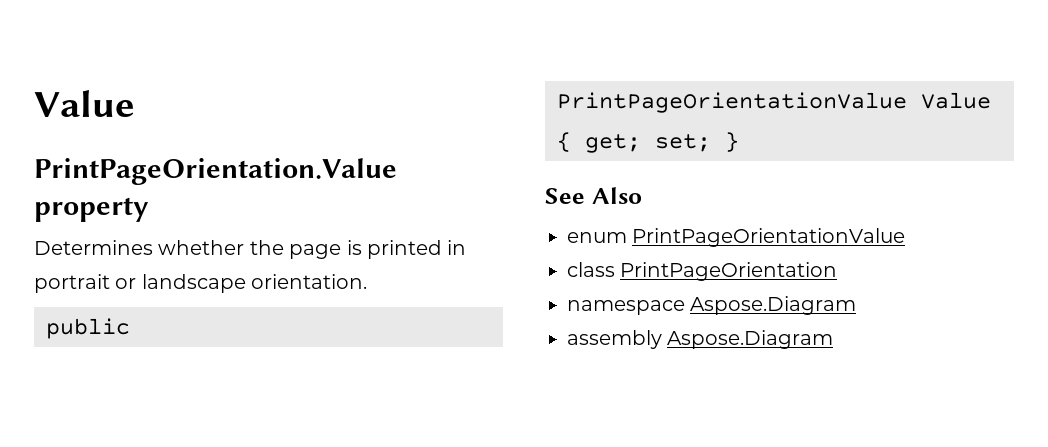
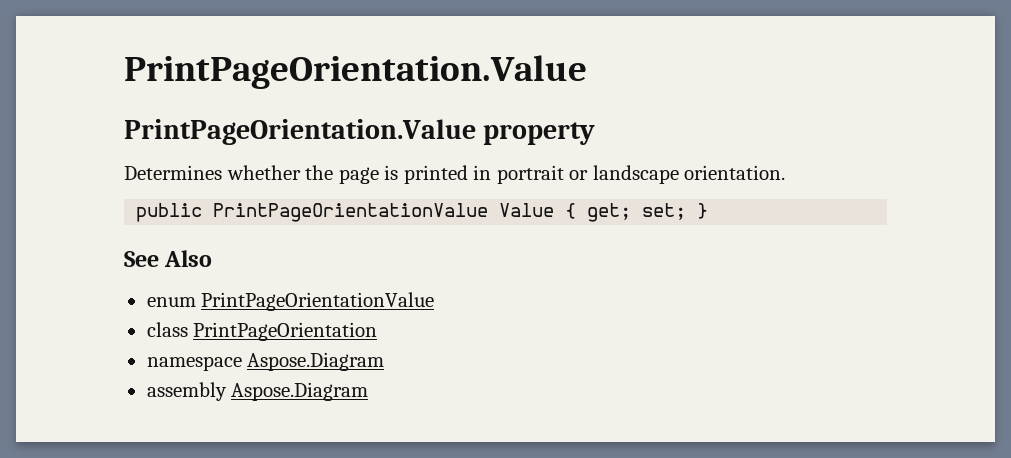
[34,90,135,117] Value -> [124,55,587,89] PrintPageOrientation.Value

